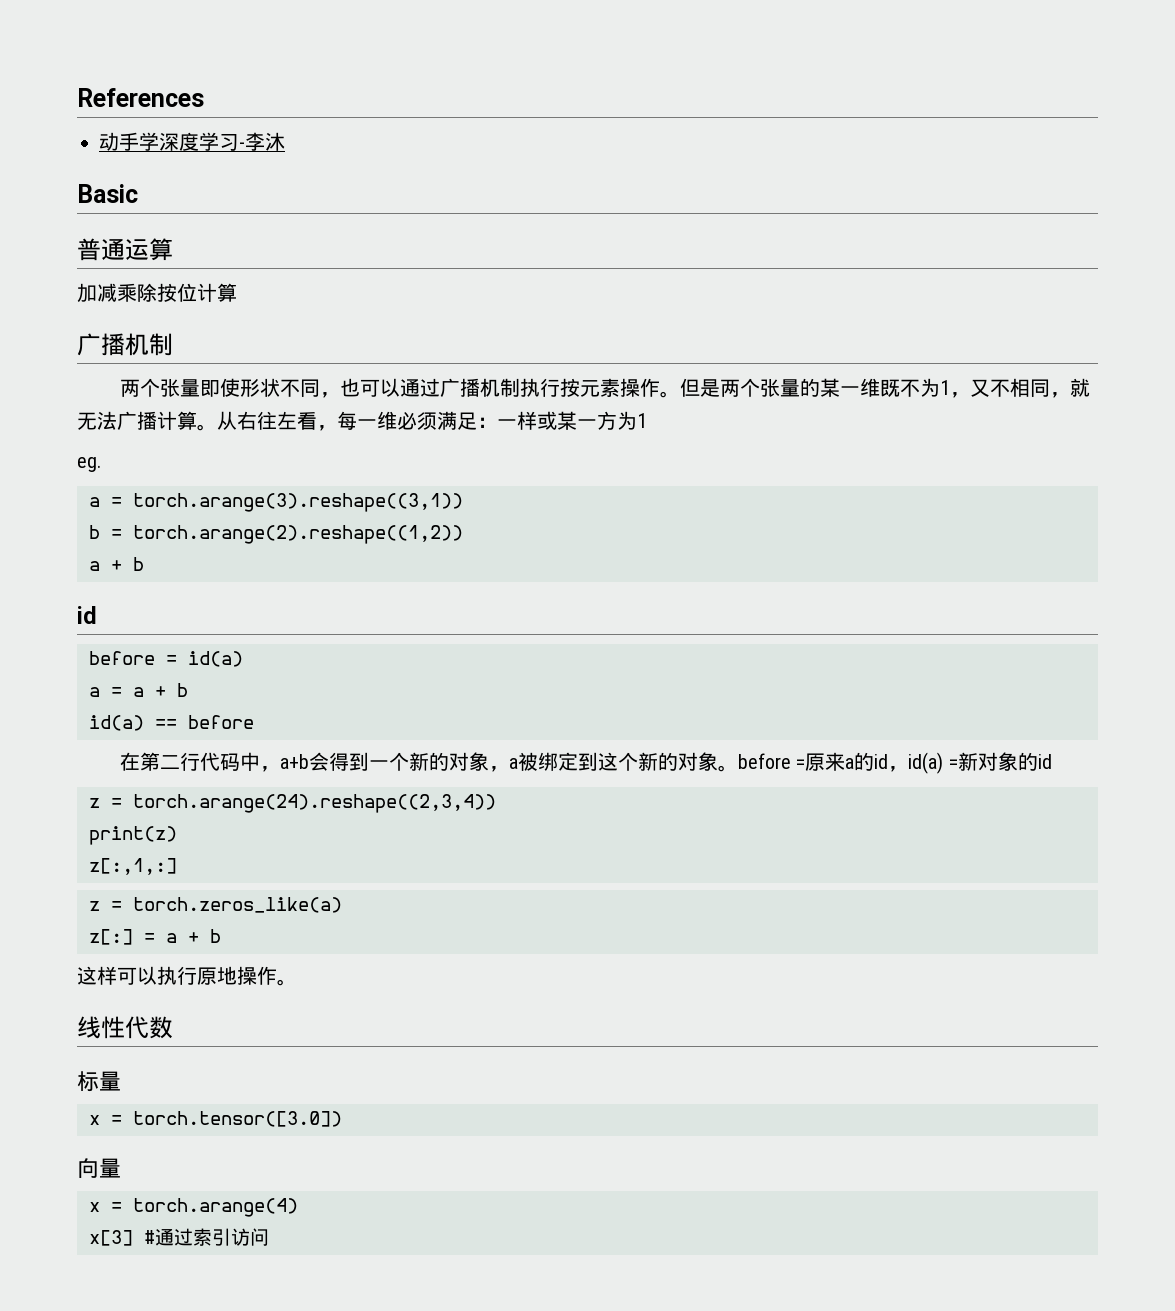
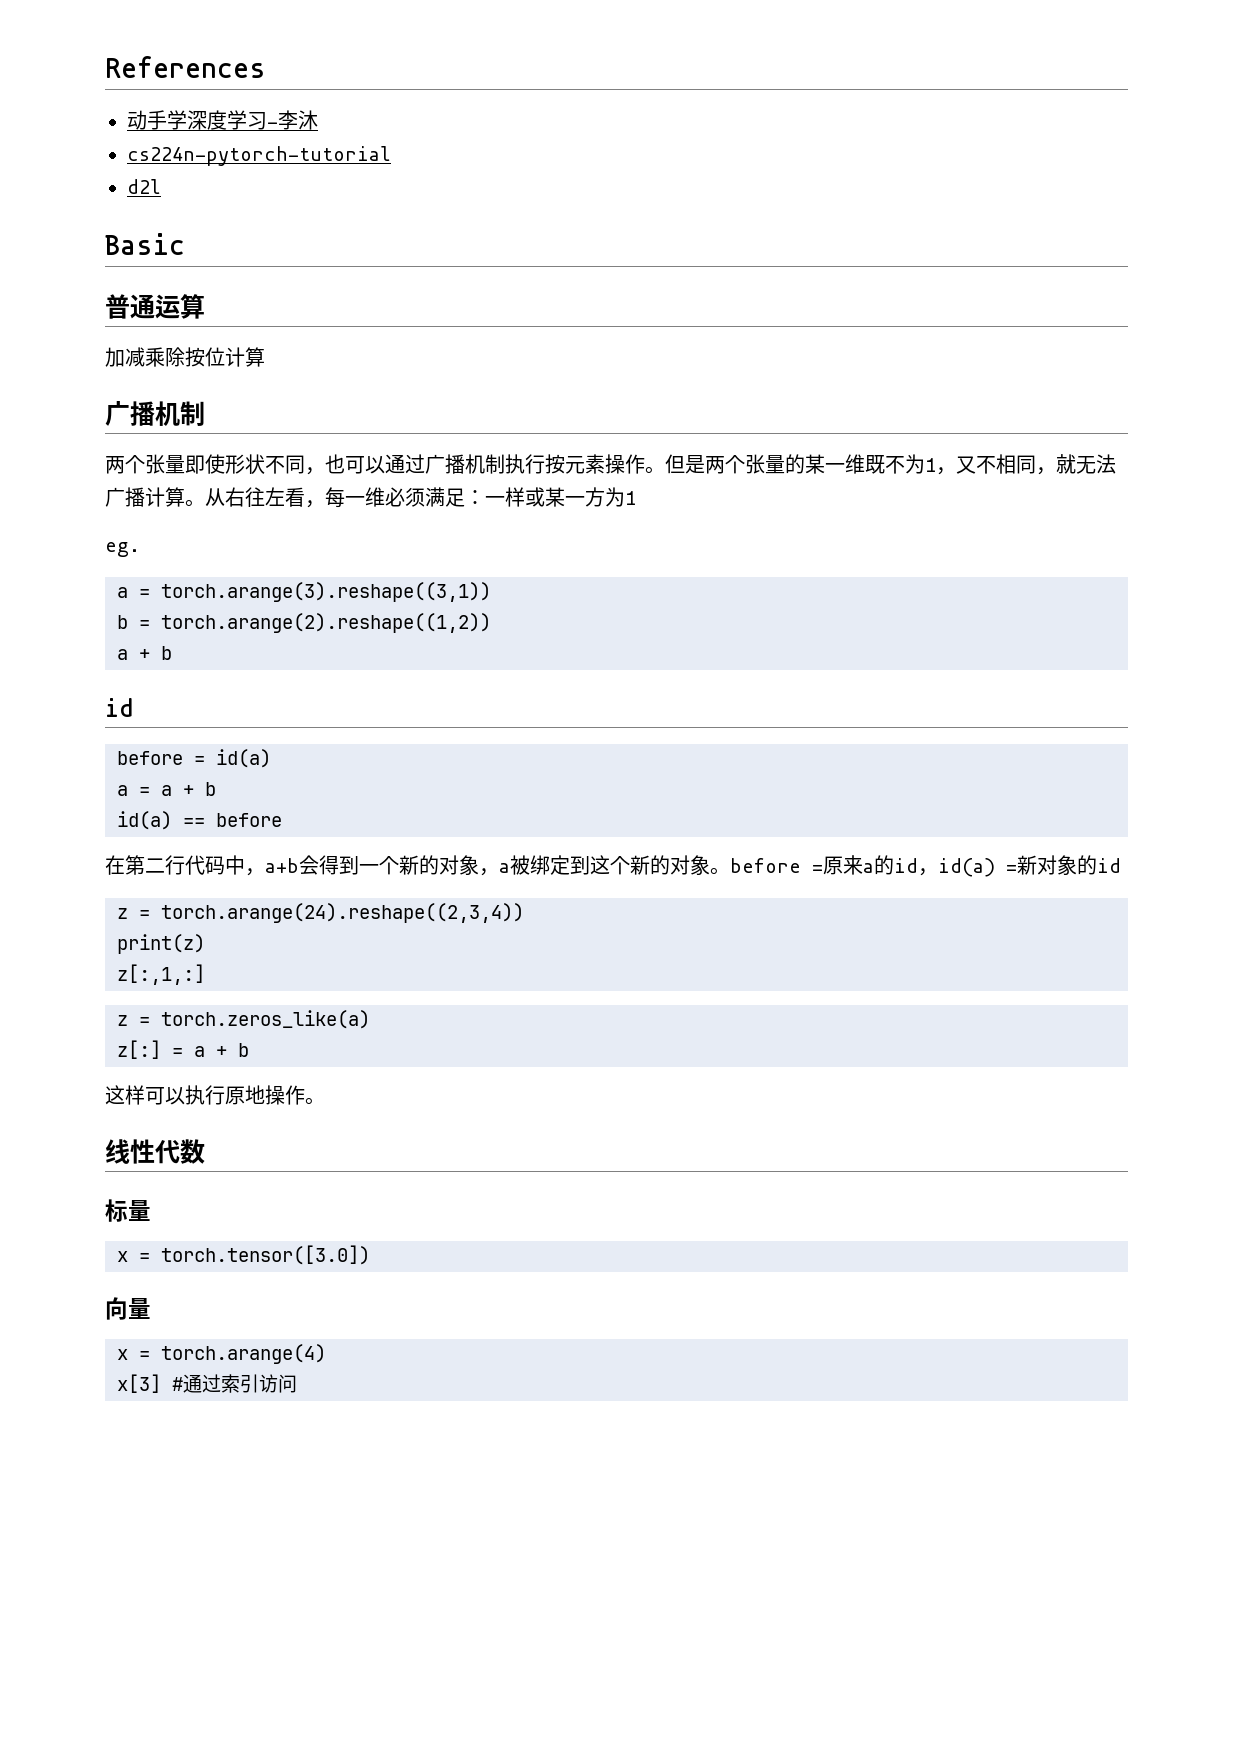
(285, 141) none -> [127,146,391,166] [127,179,161,194] // cs224n-pytorch-tutorial // d2l

